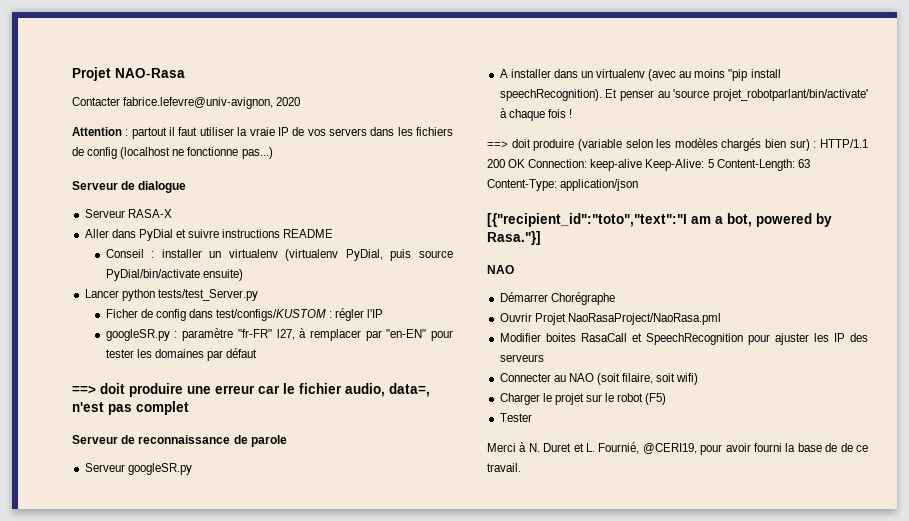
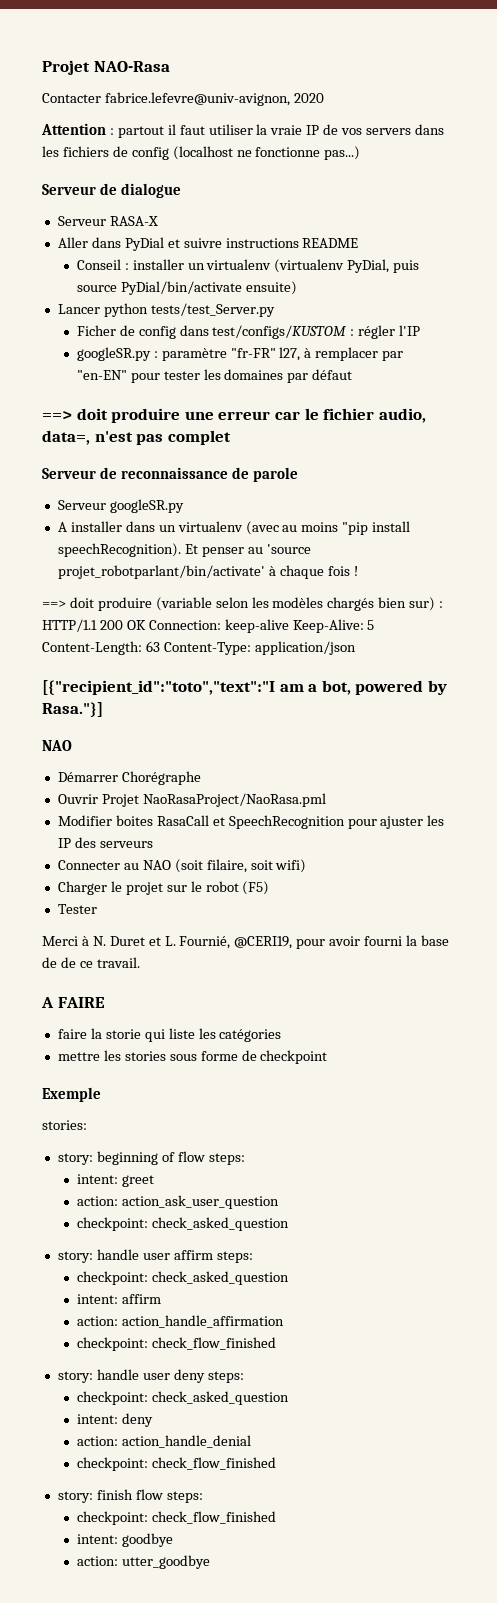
(521, 467) none -> [41,997,105,1008] [57,1028,282,1042] [57,1050,328,1064] [42,1087,101,1102] [42,1120,87,1130] [57,1151,245,1165] [76,1174,154,1187] [76,1195,279,1209] [76,1217,289,1231] [57,1249,253,1263] [76,1271,289,1285] [76,1294,161,1304] [76,1315,284,1328] [76,1337,276,1351] [57,1369,244,1383] [76,1391,289,1405] [76,1413,153,1427] [76,1435,251,1448] [76,1457,276,1471] [57,1489,203,1503] [76,1511,276,1525] [76,1533,173,1547] [76,1555,210,1569] // A FAIRE // faire la storie qui liste les catégories // mettre les stories sous forme de checkpoint // Exemple // stories: // story: beginning of flow steps: // intent: greet // action: action_ask_user_question // checkpoint: check_asked_question // story: handle user affirm steps: // checkpoint: check_asked_question // intent: affirm // action: action_handle_affirmation // checkpoint: check_flow_finished // story: handle user deny steps: // checkpoint: check_asked_question // intent: deny // action: action_handle_denial // checkpoint: check_flow_finished // story: finish flow steps: // checkpoint: check_flow_finished // intent: goodbye // action: utter_goodbye

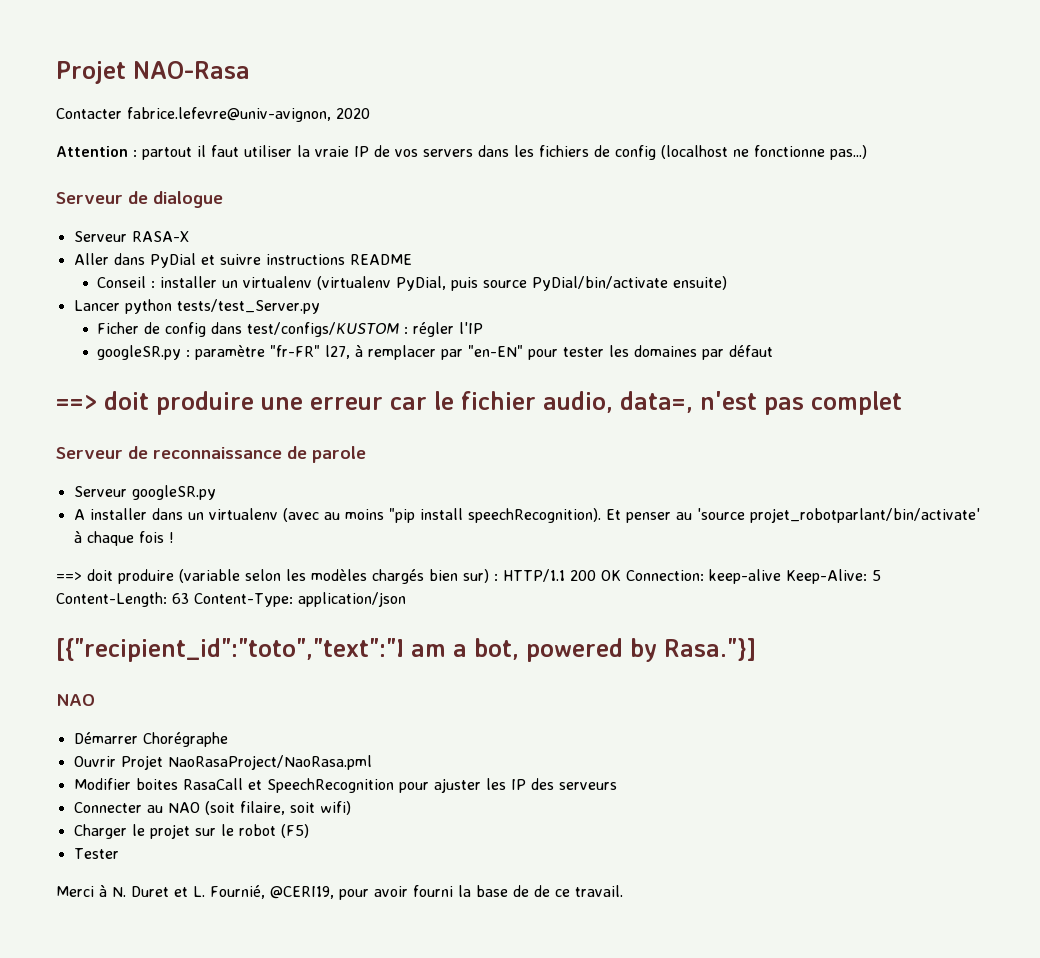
[41,997,105,1008] [57,1028,282,1042] [57,1050,328,1064] [42,1087,101,1102] [42,1120,87,1130] [57,1151,245,1165] [76,1174,154,1187] [76,1195,279,1209] [76,1217,289,1231] [57,1249,253,1263] [76,1271,289,1285] [76,1294,161,1304] [76,1315,284,1328] [76,1337,276,1351] [57,1369,244,1383] [76,1391,289,1405] [76,1413,153,1427] [76,1435,251,1448] [76,1457,276,1471] [57,1489,203,1503] [76,1511,276,1525] [76,1533,173,1547] [76,1555,210,1569] // A FAIRE // faire la storie qui liste les catégories // mettre les stories sous forme de checkpoint // Exemple // stories: // story: beginning of flow steps: // intent: greet // action: action_ask_user_question // checkpoint: check_asked_question // story: handle user affirm steps: // checkpoint: check_asked_question // intent: affirm // action: action_handle_affirmation // checkpoint: check_flow_finished // story: handle user deny steps: // checkpoint: check_asked_question // intent: deny // action: action_handle_denial // checkpoint: check_flow_finished // story: finish flow steps: // checkpoint: check_flow_finished // intent: goodbye // action: utter_goodbye -> (623, 891) none

